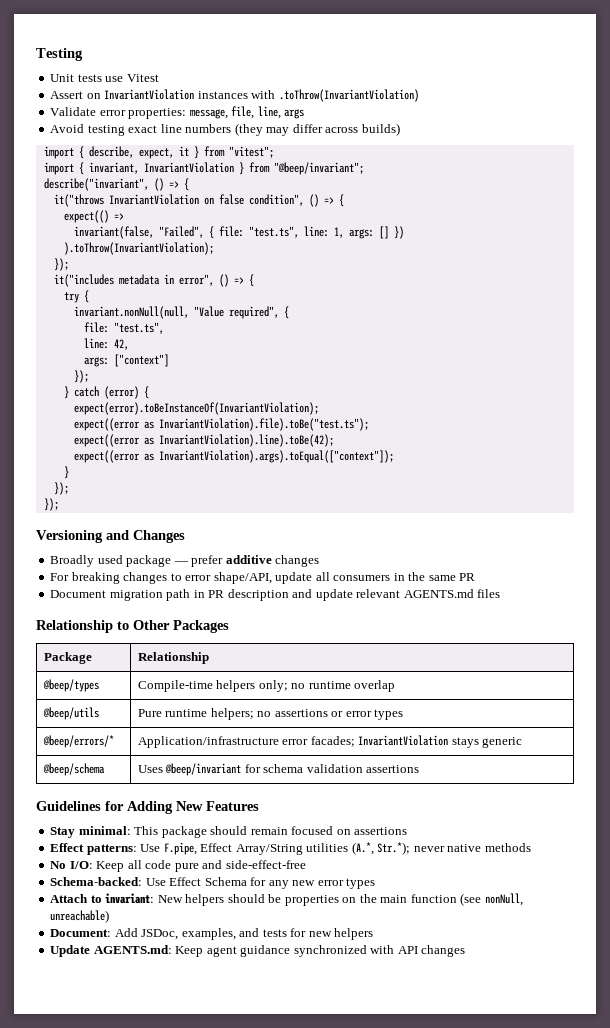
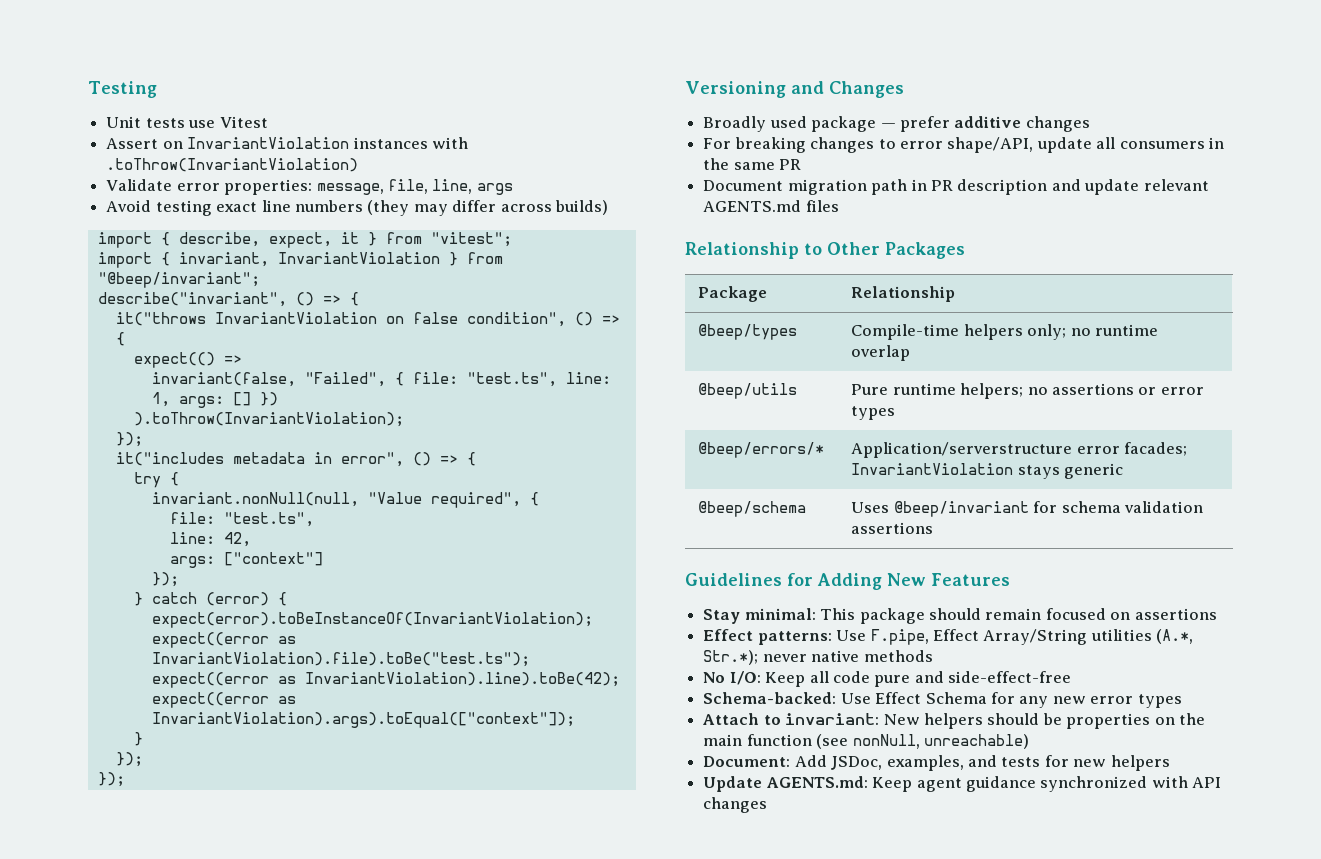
[137,736,279,748] Application/infrastructure -> [851,442,1073,458] Application/serverstructure

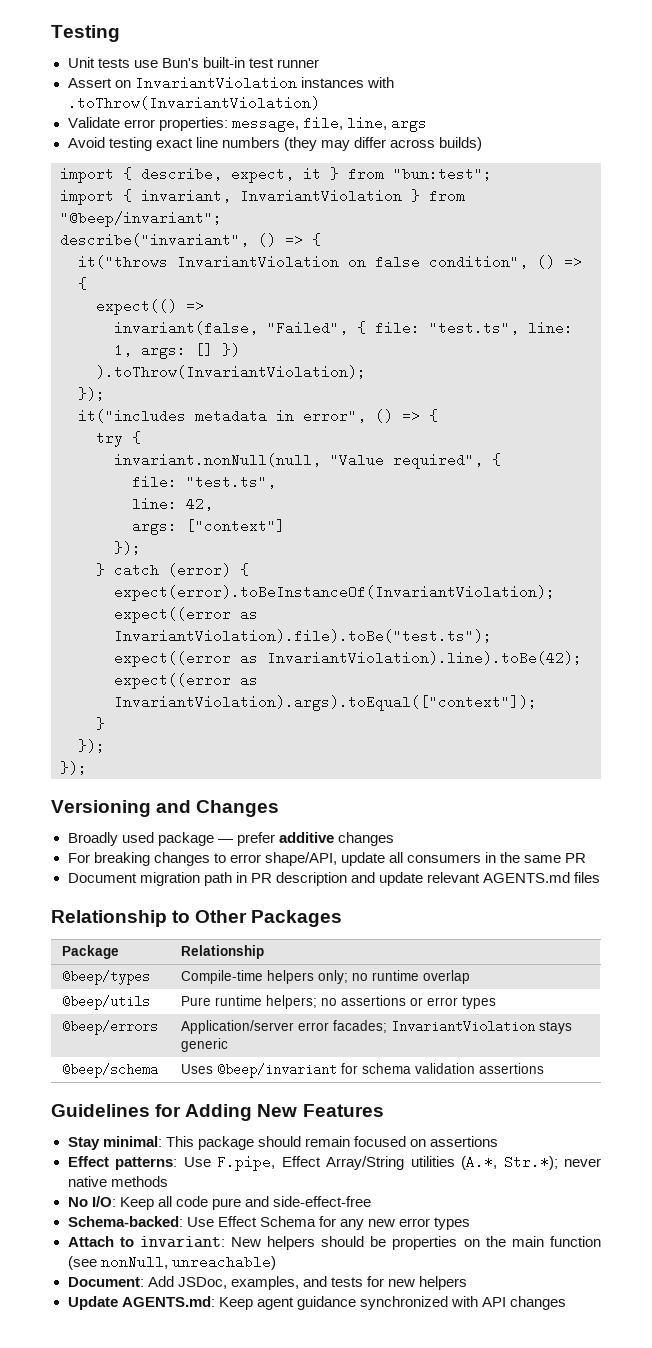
[219,116,268,128] Vitest -> [161,57,319,68] Bun's built-in test runner
[430,232,512,247] "vitest"; -> [393,167,492,181] "bun:test";
[698,442,825,458] [851,442,1073,458] @beep/errors/* | Application/serverstructure -> [62,1020,159,1035] [181,1020,295,1034] @beep/errors | Application/server

